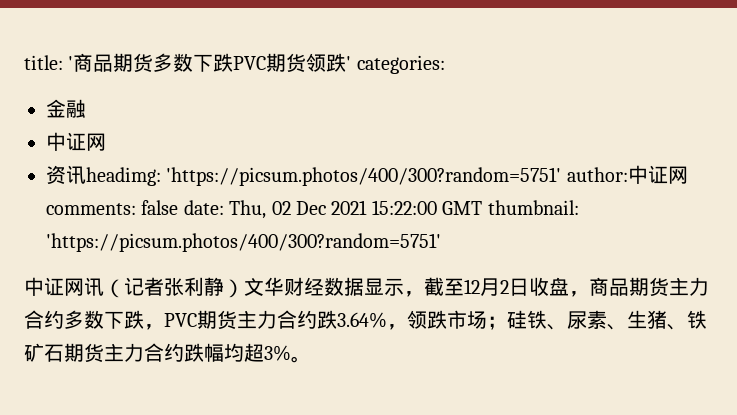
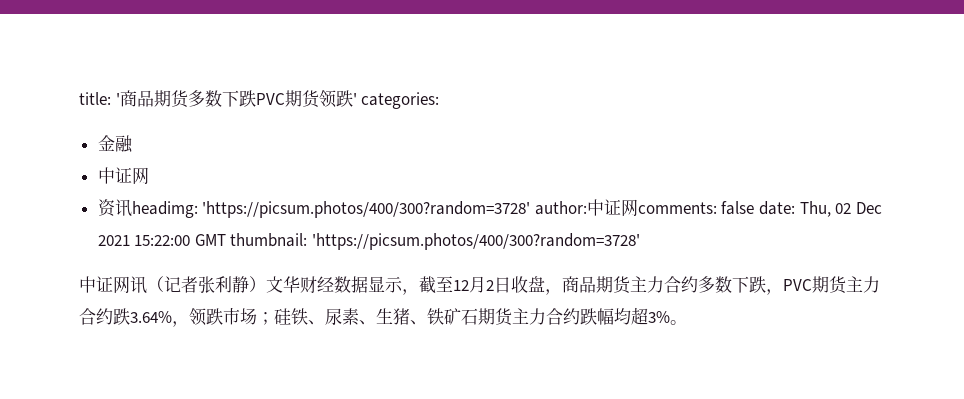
[166,167,562,186] 'https://picsum.photos/400/300?random=5751' -> [202,201,531,218] 'https://picsum.photos/400/300?random=3728'
[46,233,441,252] 'https://picsum.photos/400/300?random=5751' -> [312,233,641,250] 'https://picsum.photos/400/300?random=3728'

